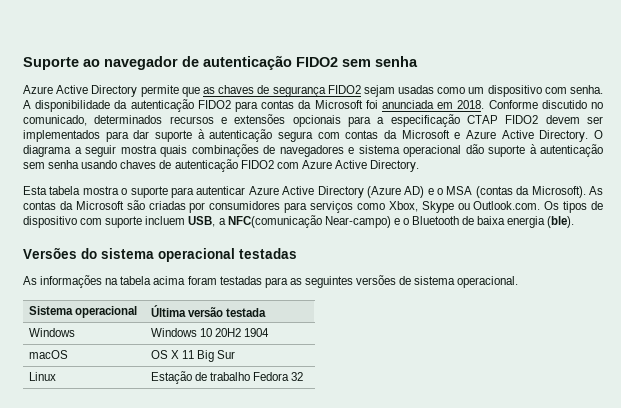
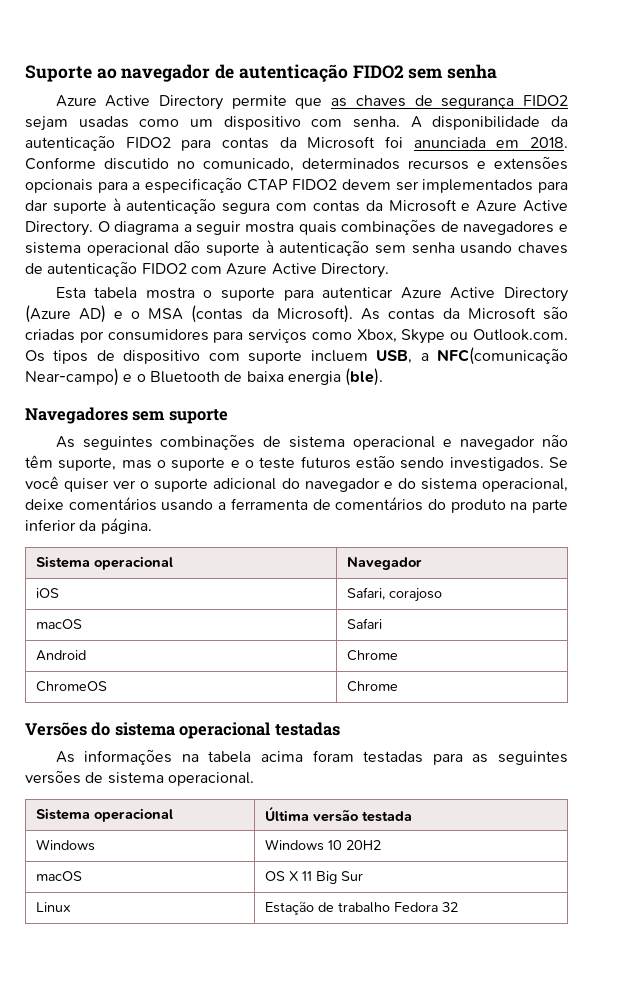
(575, 222) none -> [25,407,228,424] [55,434,568,450] [25,455,568,471] [25,476,568,492] [25,497,568,513] [25,518,152,534] [36,556,174,570] [347,557,423,570] [36,588,60,598] [347,587,443,602] [36,619,83,629] [347,618,383,629] [36,650,87,661] [347,650,399,661] [36,681,108,692] [347,681,399,692] // Navegadores sem suporte // As seguintes combinações de sistema operacional e navegador não têm suporte, mas o suporte e o teste futuros estão sendo investigados. Se você quiser ver o suporte adicional do navegador e do sistema operacional, deixe comentários usando a ferramenta de comentários do produto na parte inferior da página. // Sistema operacional | Navegador // iOS | Safari, corajoso // macOS | Safari // Android | Chrome // ChromeOS | Chrome
[244,328,270,337] 1904 -> (382, 845) none

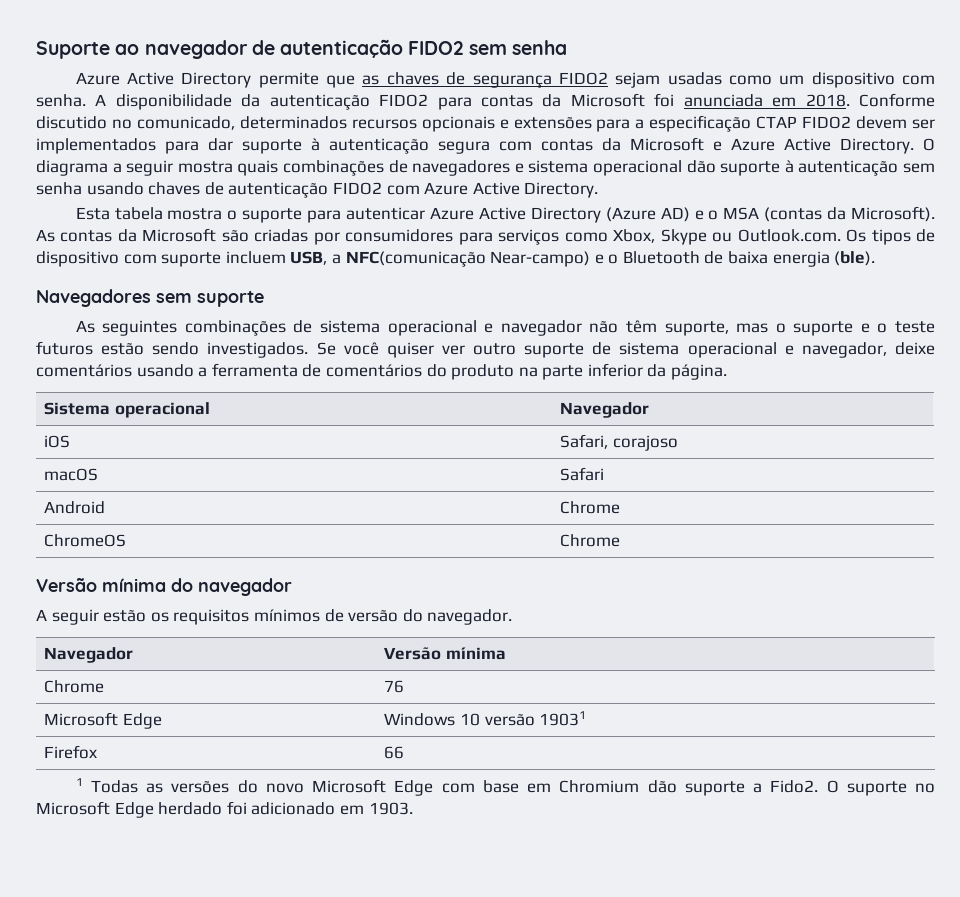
(469, 165) none -> [421,116,495,132] opcionais
[25,179,93,193] opcionais -> (592, 122) none
[140,478,568,492] o suporte adicional do navegador e do sistema operacional, -> [473,342,887,358] outro suporte de sistema operacional e navegador,
[25,722,340,739] [55,749,568,765] [25,770,254,786] [36,808,174,822] [265,806,413,822] [36,839,96,851] [265,839,382,851] [36,871,83,881] [265,871,364,884] [36,902,72,912] [265,901,459,915] Versões do sistema operacional testadas // As informações na tabela acima foram testadas para as seguintes versões de sistema operacional. // Sistema operacional | Última versão testada // Windows | Windows 10 20H2 // macOS | OS X 11 Big Sur // Linux | Estação de trabalho Fedora 32 -> [36,578,292,596] [36,609,513,625] [44,647,134,663] [384,647,506,660] [44,680,105,693] [384,680,405,693] [44,712,162,729] [384,711,587,726] [44,745,98,759] [384,746,405,759] [75,778,936,796] [36,801,413,818] Versão mínima do navegador // A seguir estão os requisitos mínimos de versão do navegador. // Navegador | Versão mínima // Chrome | 76 // Microsoft Edge | Windows 10 versão 19031 // Firefox | 66 // 1 Todas as versões do novo Microsoft Edge com base em Chromium dão suporte a Fido2. O suporte no Microsoft Edge herdado foi adicionado em 1903.

